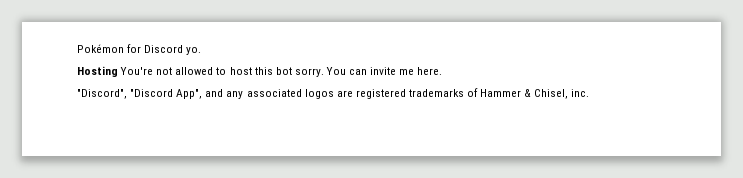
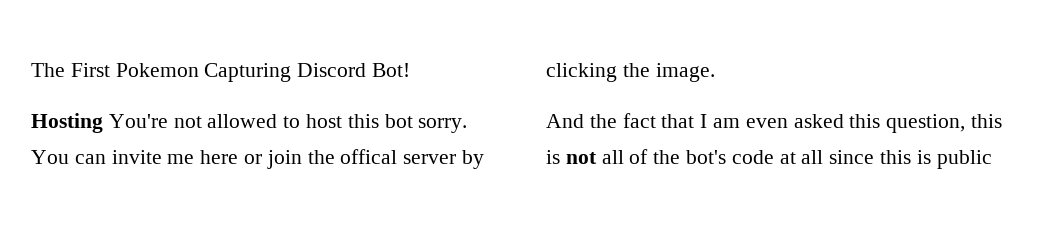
[77,44,202,55] Pokémon for Discord yo. -> [31,63,411,82] The First Pokemon Capturing Discord Bot!
[417,67,443,75] [77,88,590,99] here. // "Discord", "Discord App", and any associated logos are registered trademarks of Hammer & Chisel, inc. -> [200,149,485,169] [546,63,715,82] [546,113,1003,133] [546,149,992,169] here or join the offical server by clicking the image. // And the fact that I am even asked this question, this is not all of the bot's code at all since this is public

